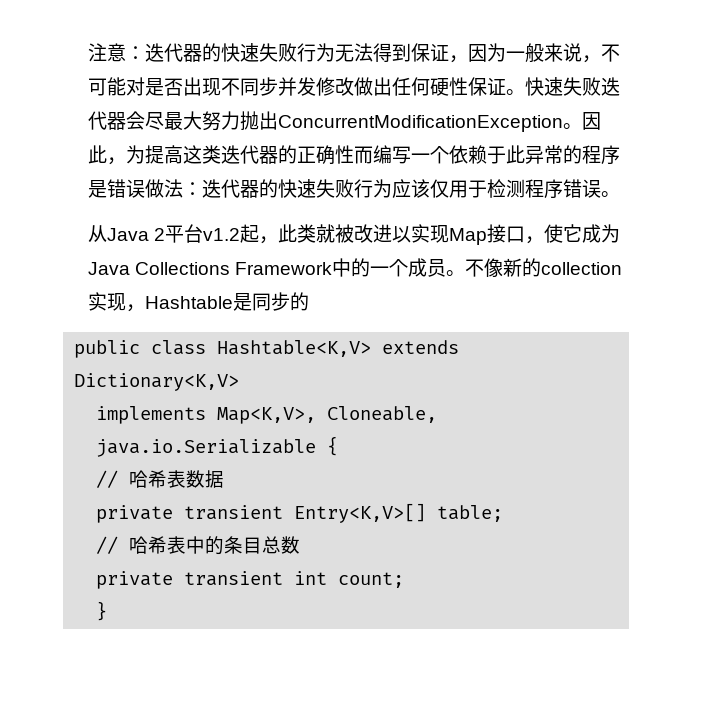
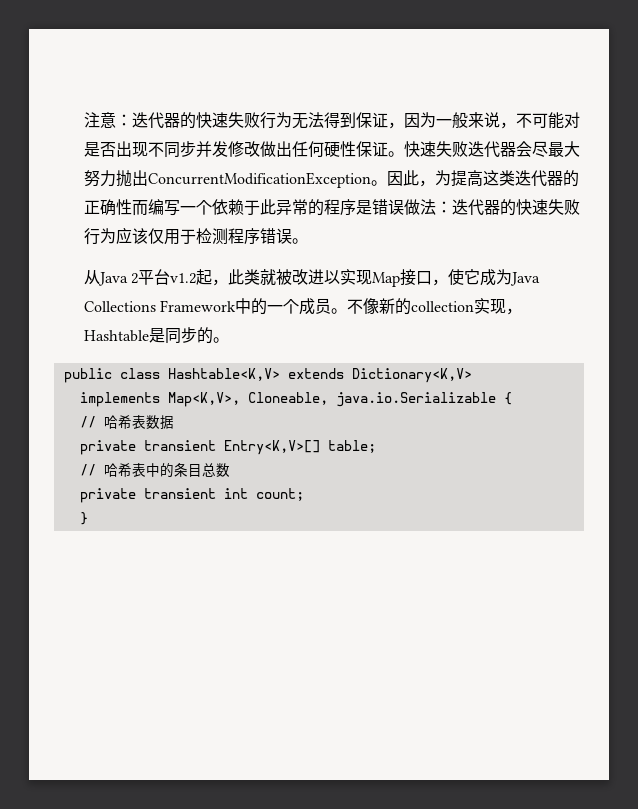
(309, 301) none -> [212,337,229,343] 。

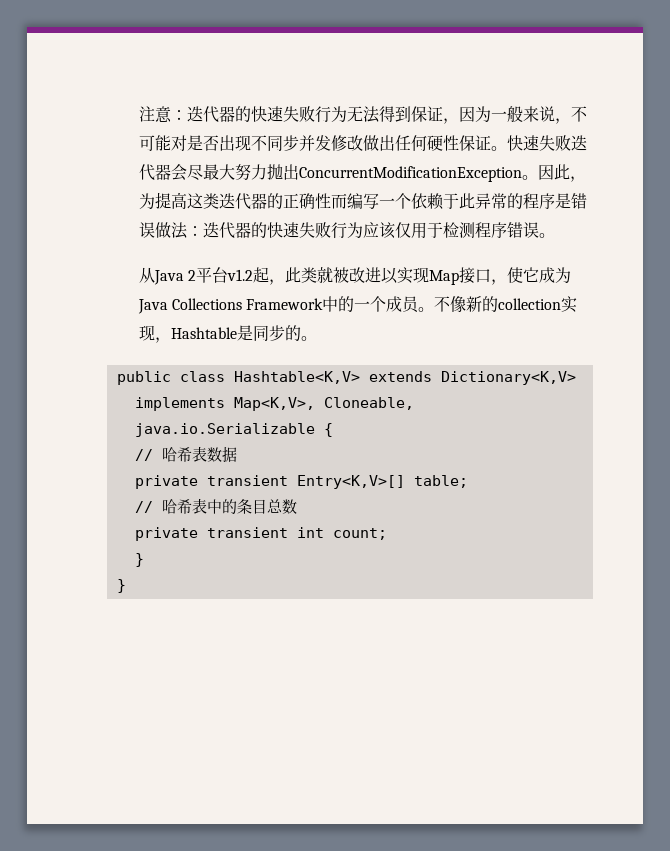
(88, 518) none -> [116,579,126,593] // }

